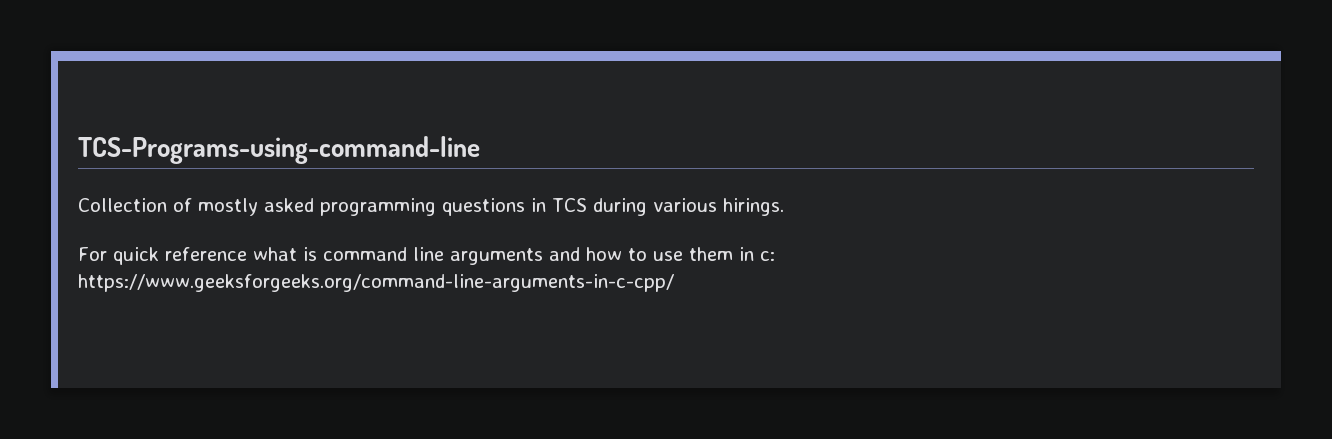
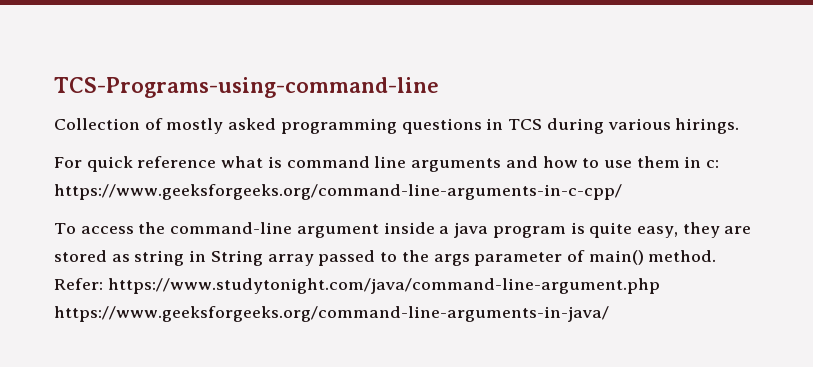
(674, 283) none -> [54,222,752,238] [54,250,717,266] [54,278,660,294] [54,306,609,322] // To access the command-line argument inside a java program is quite easy, they are stored as string in String array passed to the args parameter of main() method. Refer: https://www.studytonight.com/java/command-line-argument.php https://www.geeksforgeeks.org/command-line-arguments-in-java/

